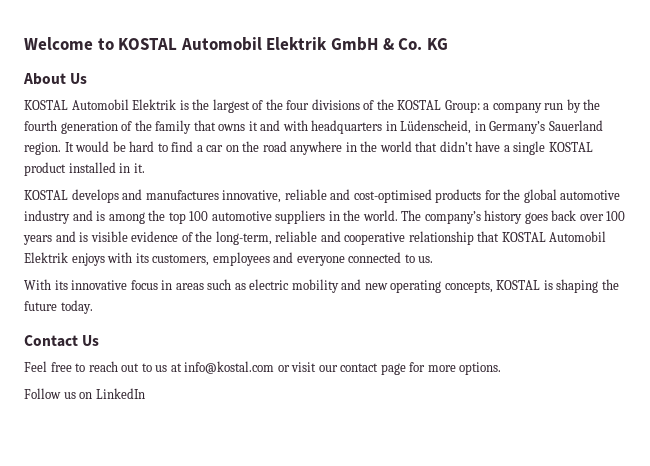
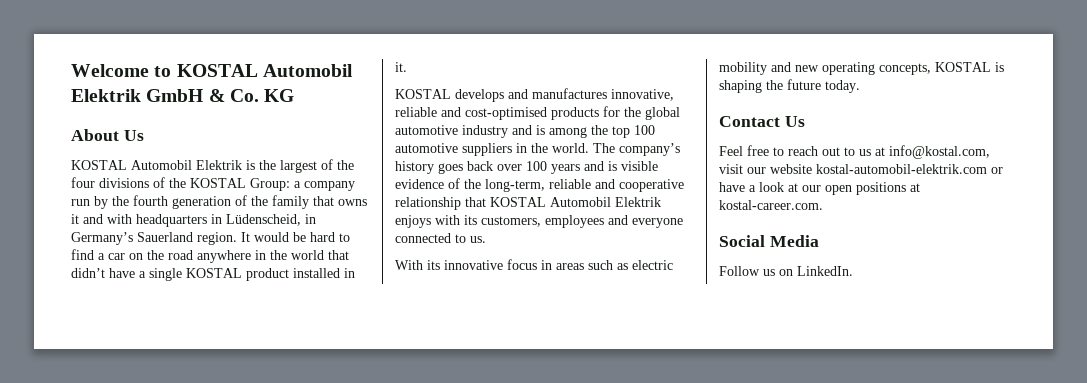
[184,361,502,375] info@kostal.com or visit our contact page for more options. -> [889,145,990,159] [719,164,1003,174] [719,182,920,195] [719,200,823,210] [719,235,819,247] info@kostal.com, visit our website kostal-automobil-elektrik.com or have a look at our open positions at kostal-career.com. // Social Media
[95,388,145,399] LinkedIn -> [797,266,853,276] LinkedIn.

